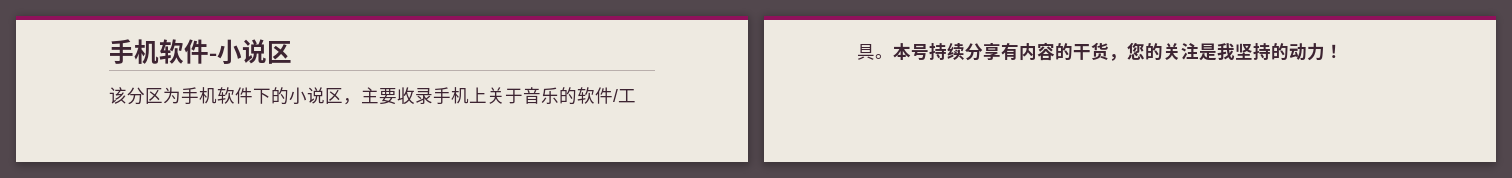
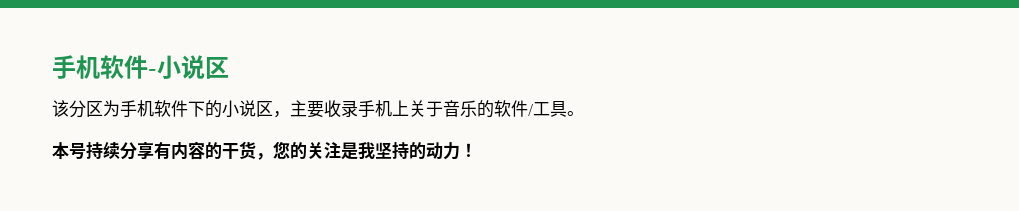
(893, 56) none -> (584, 113) //

